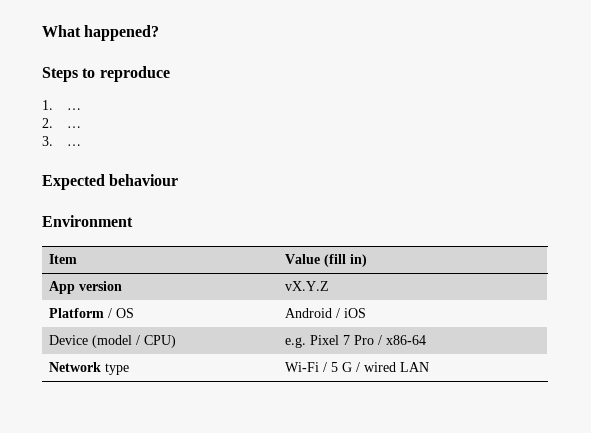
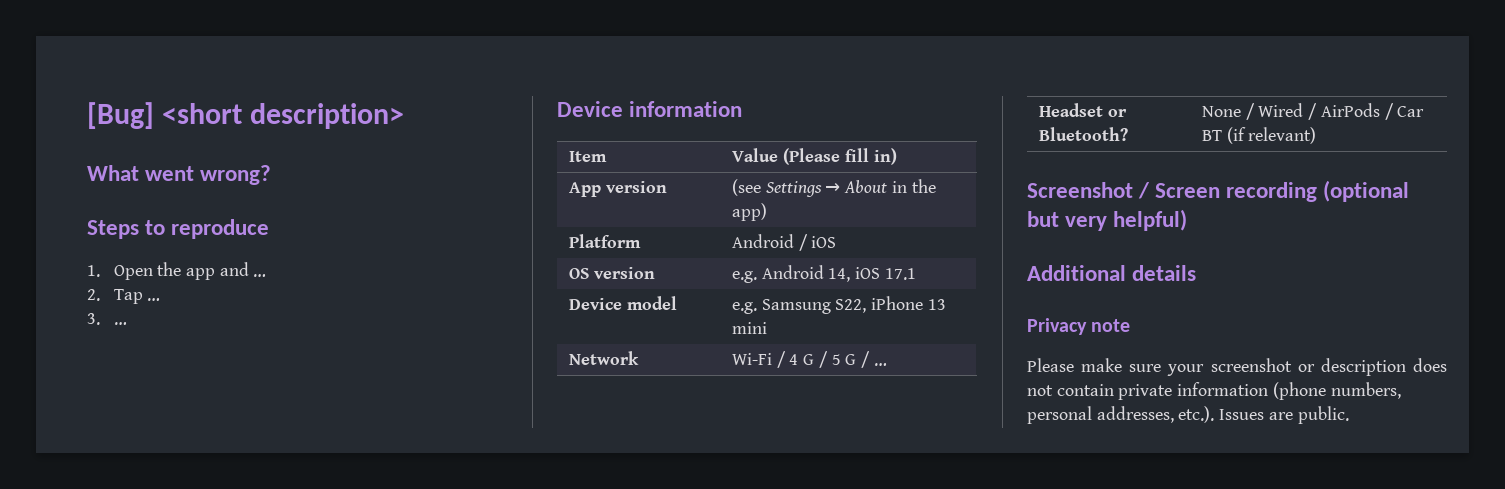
[42,25,160,41] [42,66,170,82] [42,100,81,110] [42,118,81,128] [42,136,81,146] [42,174,179,190] [42,215,133,227] What happened? // Steps to reproduce // 1. … // 2. … // 3. … // Expected behaviour // Environment -> [87,102,405,129] [87,165,272,185] [87,219,270,239] [87,262,267,280] [87,289,161,304] [87,313,127,325] [557,101,743,117] [Bug] <short description> // What went wrong? // Steps to reproduce // 1. Open the app and … // 2. Tap … // 3. … // Device information
[324,254,347,267] (fill -> [782,148,869,165] (Please fill
[285,281,330,291] vX.Y.Z -> [731,179,936,197] [731,203,767,221] (see Settings → About in the app)
[108,308,135,318] / OS -> (641, 241) none
[49,335,177,348] [285,335,427,348] Device (model / CPU) | e.g. Pixel 7 Pro / x86-64 -> [568,267,655,279] [731,265,916,283] [568,296,677,310] [731,296,946,314] [731,322,767,334] OS version | e.g. Android 14, iOS 17.1 // Device model | e.g. Samsung S22, iPhone 13 mini
[105,363,130,375] type -> (639, 358) none
[331,362,430,372] 5 G / wired LAN -> [789,351,887,368] [1038,103,1127,117] [1038,127,1128,141] [1201,103,1425,120] [1201,127,1317,144] [1027,180,1410,202] [1027,209,1188,231] [1027,265,1197,281] [1027,318,1131,335] [1027,358,1447,376] [1027,382,1401,400] [1027,406,1349,424] 4 G / 5 G / … // Headset or Bluetooth? | None / Wired / AirPods / Car BT (if relevant) // Screenshot / Screen recording (optional but very helpful) // Additional details // Privacy note // Please make sure your screenshot or description does not contain private information (phone numbers, personal addresses, etc.). Issues are public.

